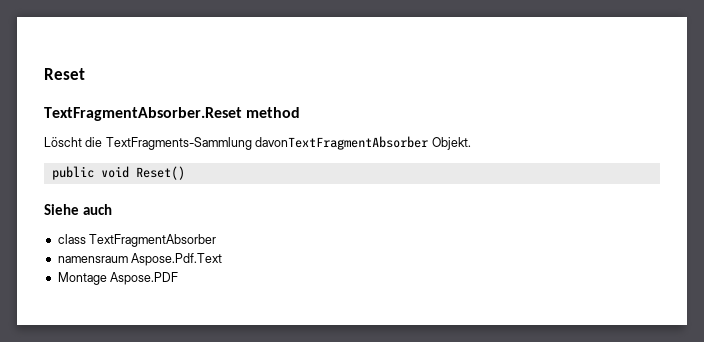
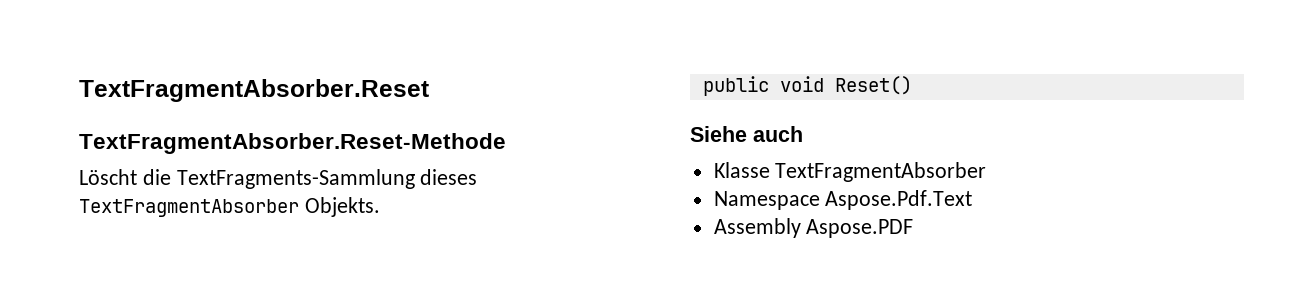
[44,68,85,80] [44,107,301,121] Reset // TextFragmentAbsorber.Reset method -> [79,79,429,102] [79,133,506,154] TextFragmentAbsorber.Reset // TextFragmentAbsorber.Reset-Methode
[255,136,471,150] davonTextFragmentAbsorber Objekt. -> [420,169,478,185] [79,197,380,217] dieses TextFragmentAbsorber Objekts.
[57,234,86,244] class -> [713,162,770,178] Klasse
[57,256,128,263] namensraum -> [713,191,820,210] Namespace
[57,272,107,285] Montage -> [713,218,801,238] Assembly

